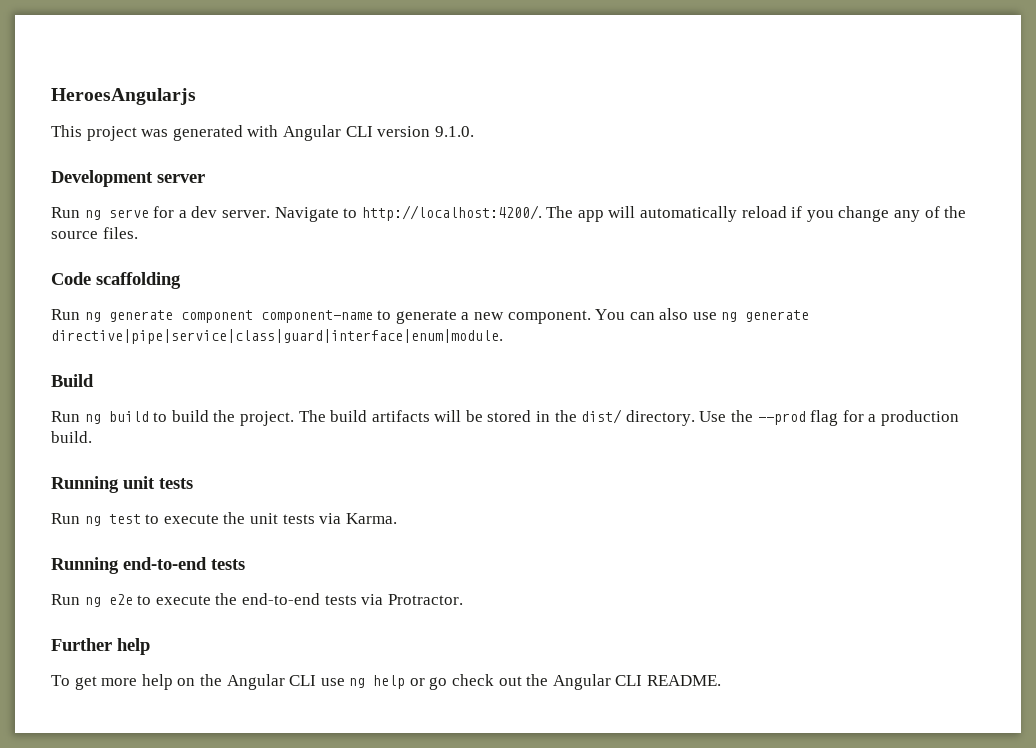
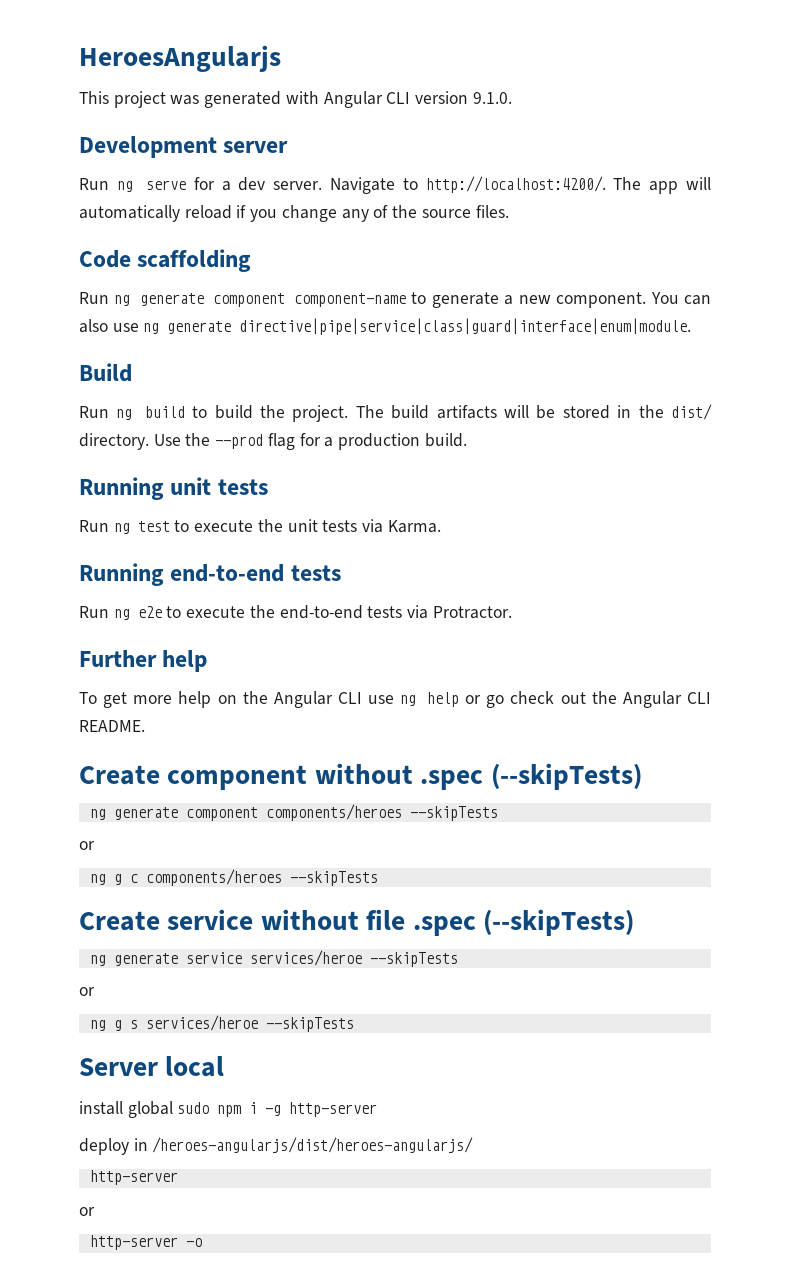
(722, 680) none -> [79,763,642,790] [89,804,498,821] [79,841,95,850] [89,869,378,886] [79,909,635,936] [89,950,458,967] [79,987,95,996] [89,1015,354,1032] [79,1056,225,1077] [79,1101,378,1118] [79,1137,474,1155] [89,1170,178,1185] [79,1207,95,1216] [89,1235,202,1250] // Create component without .spec (--skipTests) // ng generate component components/heroes --skipTests // or // ng g c components/heroes --skipTests // Create service without file .spec (--skipTests) // ng generate service services/heroe --skipTests // or // ng g s services/heroe --skipTests // Server local // install global sudo npm i -g http-server // deploy in /heroes-angularjs/dist/heroes-angularjs/ // http-server // or // http-server -o

